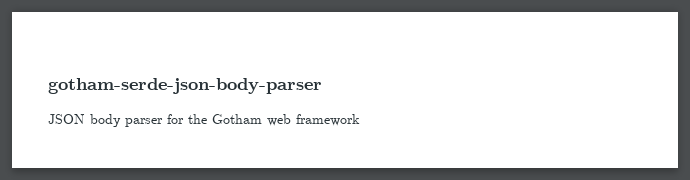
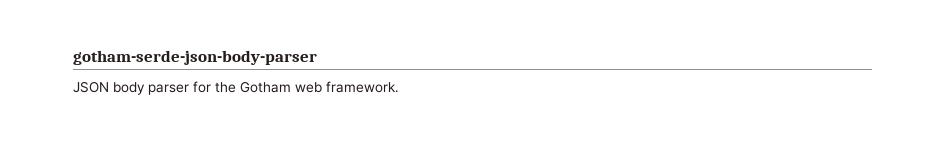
[296,114,360,126] framework -> [326,81,399,93] framework.

